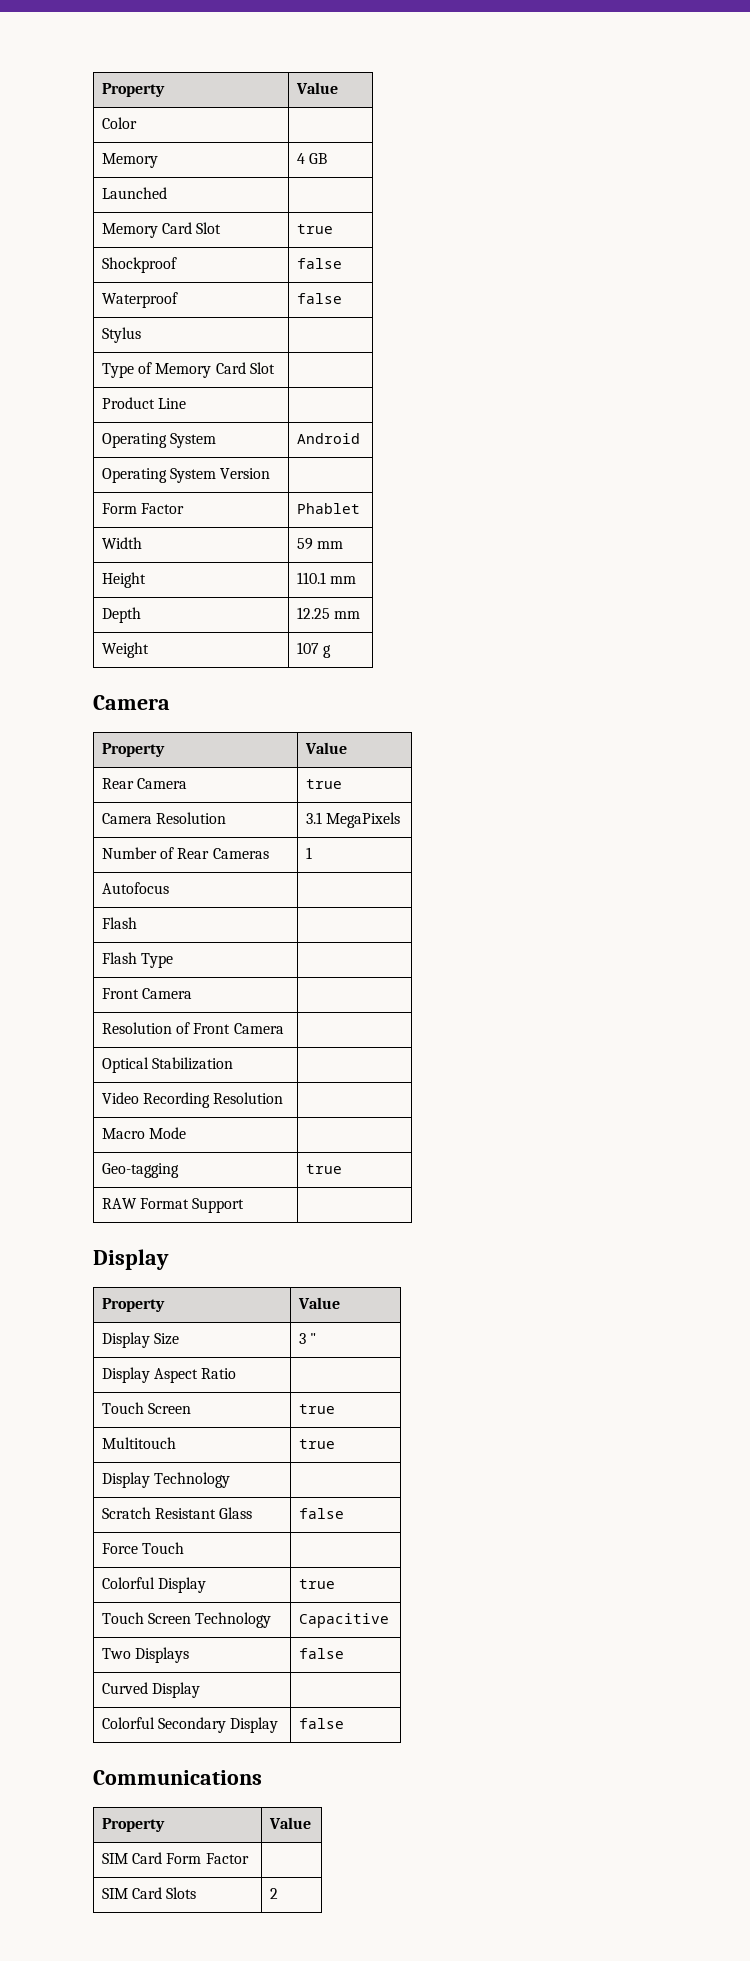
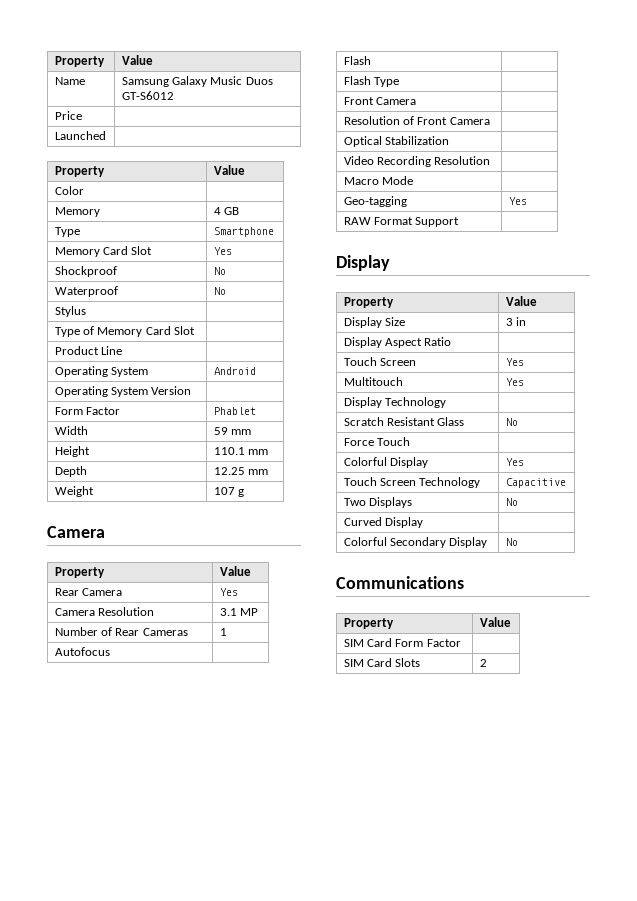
[102,83,166,97] [296,82,339,94] Property | Value -> [54,56,105,67] [121,55,153,65] [54,77,85,85] [121,76,273,87] [121,91,174,100] [54,111,82,120] [54,131,106,140] [54,166,105,177] [213,165,245,175] Property | Value // Name | Samsung Galaxy Music Duos GT-S6012 // Price | // Launched | // Property | Value
[102,187,168,199] [102,222,222,238] [297,224,334,234] Launched | // Memory Card Slot | true -> [54,227,80,237] [213,227,274,237] [54,246,153,257] [213,247,232,255] Type | Smartphone // Memory Card Slot | Yes
[297,258,343,269] false -> [213,267,226,275] No
[297,293,343,304] false -> [213,287,226,295] No
[306,779,343,789] true -> [219,588,238,596] Yes
[326,812,401,828] MegaPixels -> [240,608,259,616] MP
[306,1164,343,1174] true -> [508,197,527,205] Yes
[310,1333,317,1344] " -> [516,317,527,326] in
[299,1404,336,1414] true -> [505,358,524,366] Yes
[299,1439,336,1449] true -> [505,378,524,386] Yes
[299,1508,345,1519] false -> [505,418,518,426] No
[299,1579,336,1589] true -> [505,458,524,466] Yes
[299,1648,345,1659] false -> [505,498,518,506] No
[299,1718,345,1729] false -> [505,538,518,546] No

